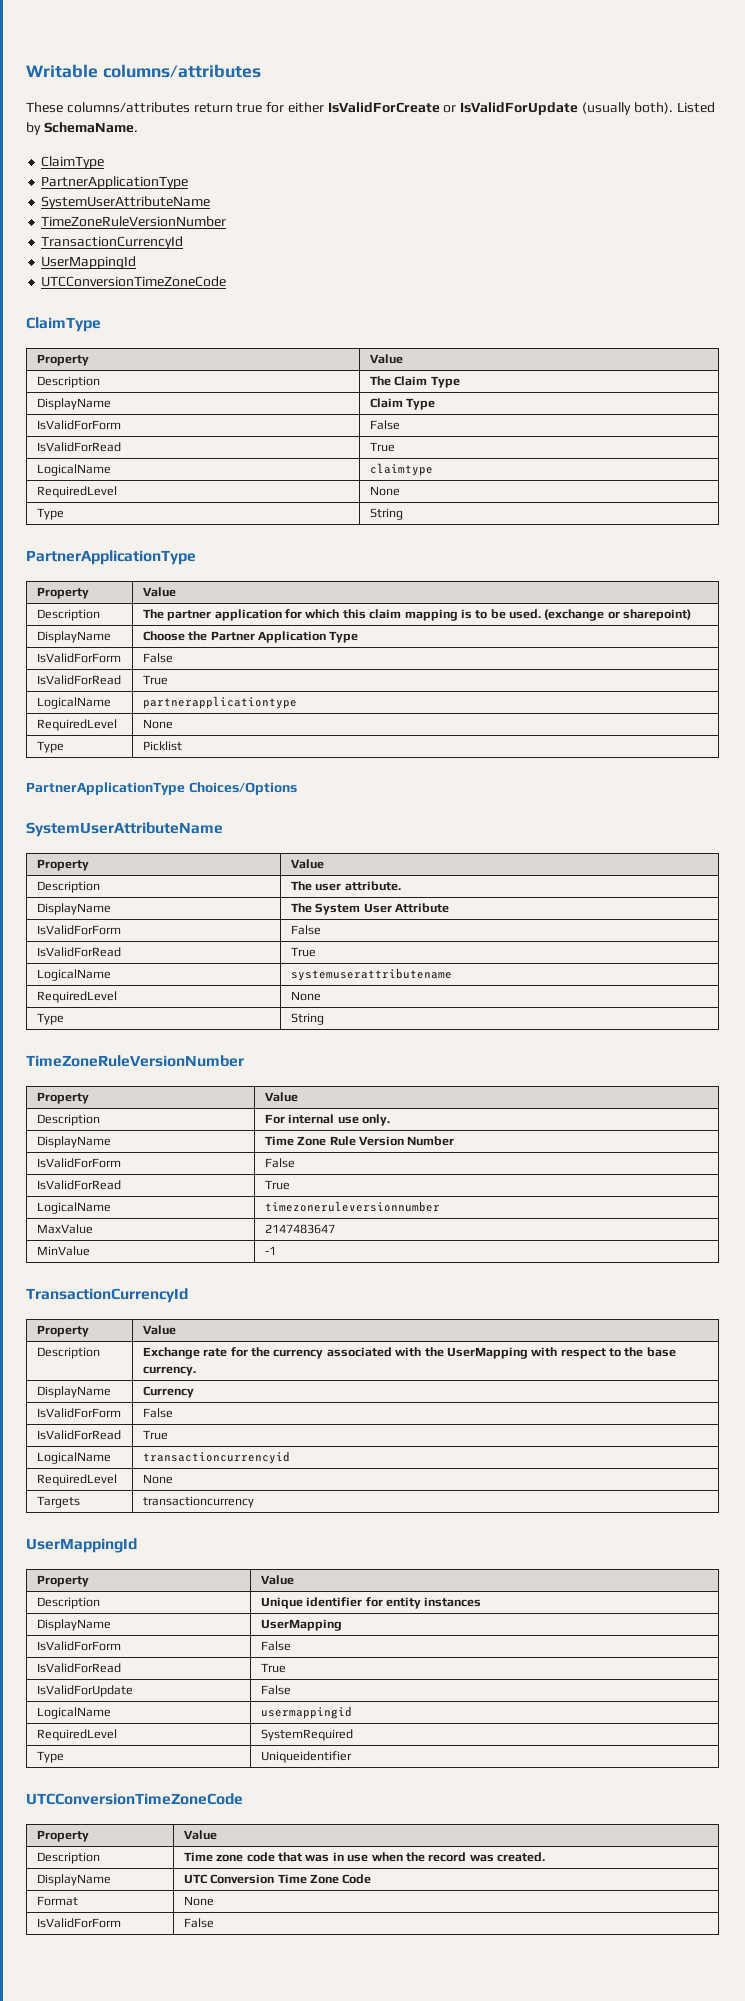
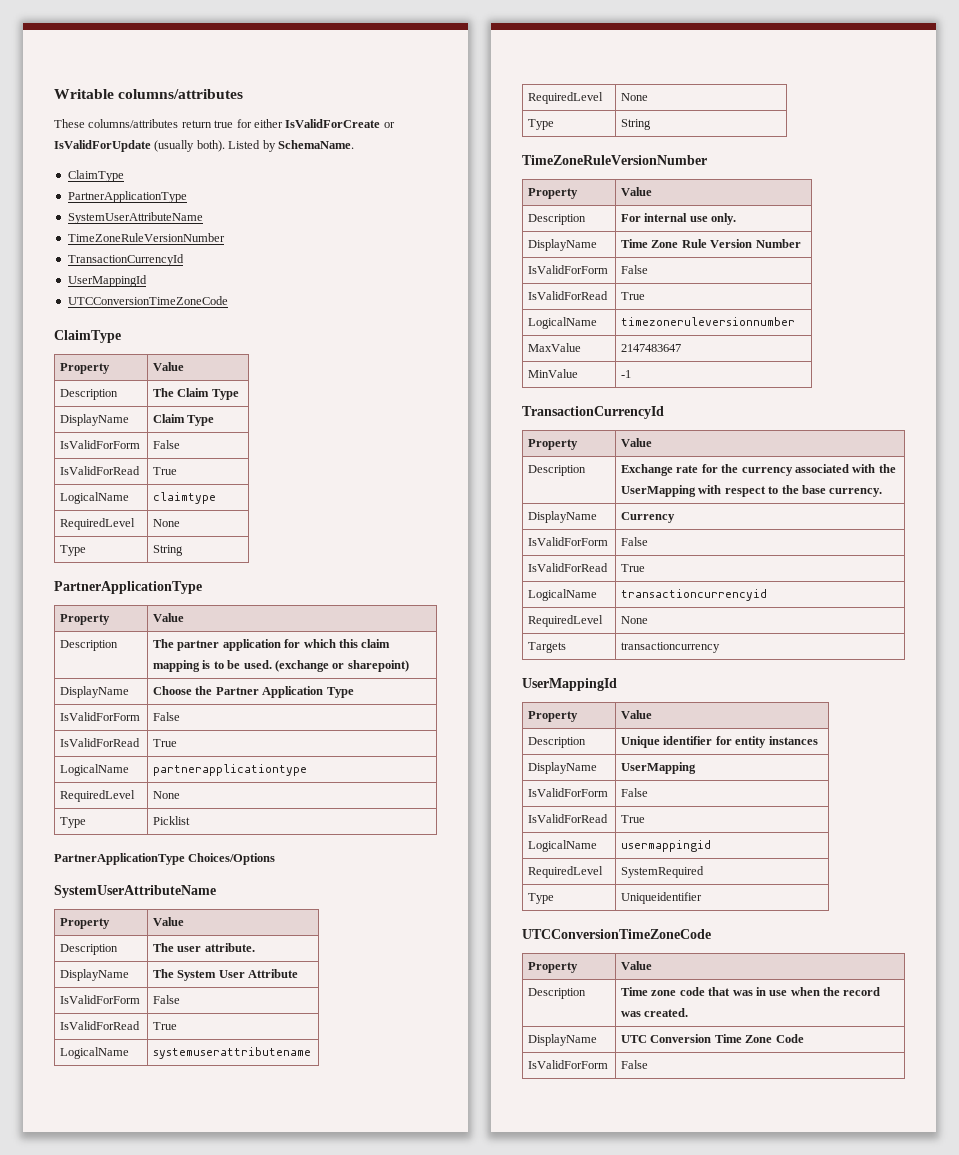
[36,1685,133,1697] [260,1685,291,1695] // IsValidForUpdate | False -> (646, 819) none
[36,1896,78,1906] [183,1896,214,1906] // Format | None -> (804, 1038) none

